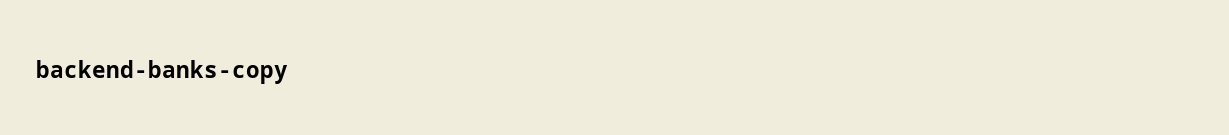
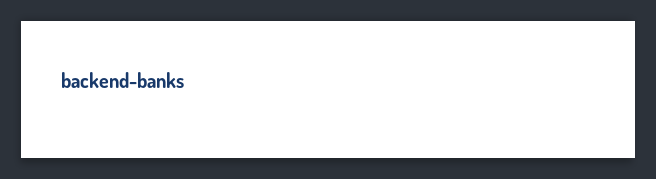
[36,60,288,84] backend-banks-copy -> [61,72,184,88] backend-banks

